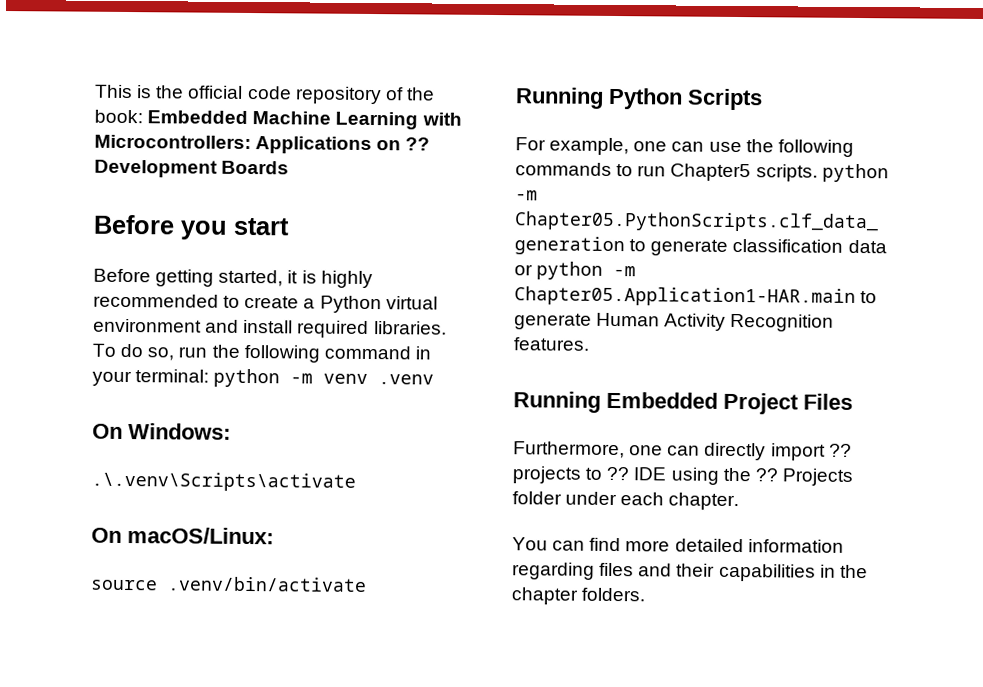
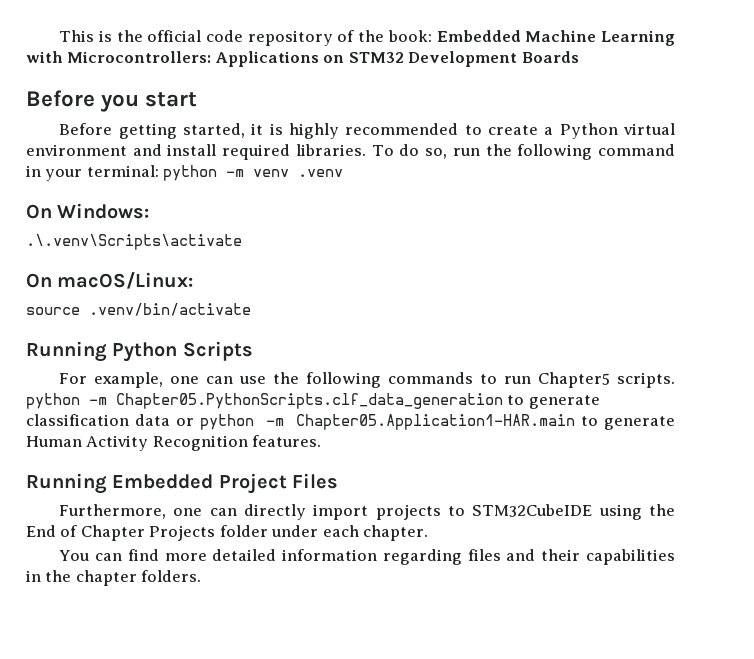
[405,137,431,151] ?? -> [348,52,404,63] STM32
[828,443,852,457] ?? -> (369, 512) none
[606,466,778,485] ?? IDE using the ?? -> [472,504,675,520] [26,525,145,541] STM32CubeIDE using the End of Chapter

